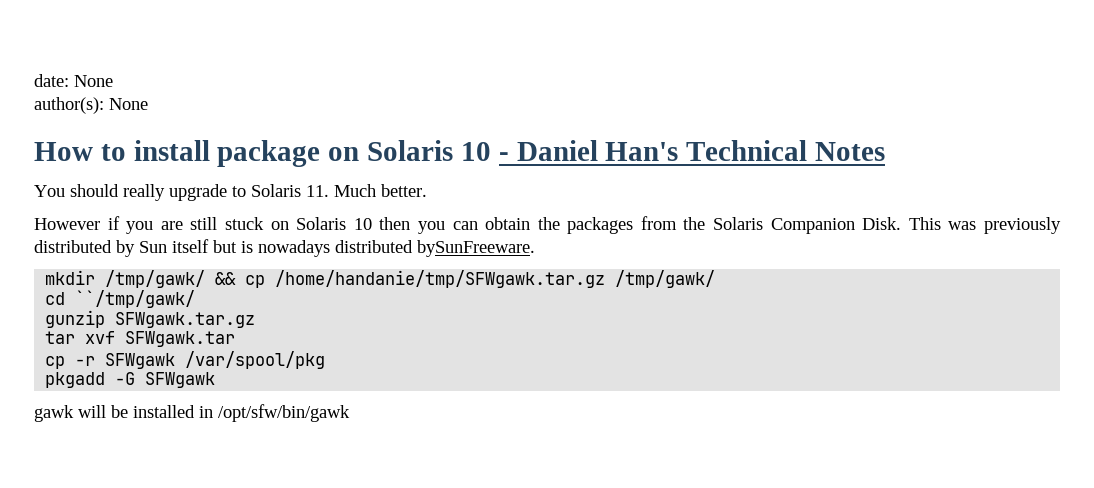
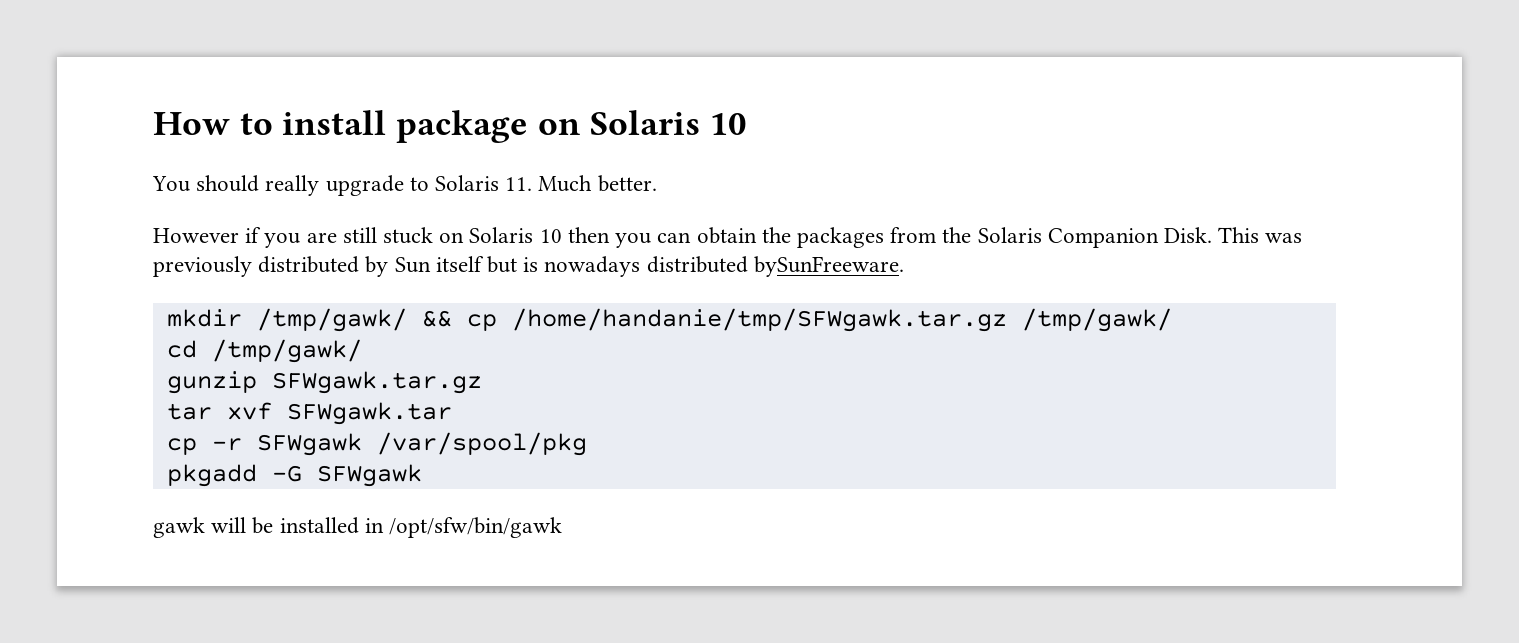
[34,74,113,87] [34,97,148,114] date: None // author(s): None // -> (153, 123) none
[498,140,886,161] - Daniel Han's Technical Notes -> (748, 124) none
[75,290,196,308] ``/tmp/gawk/ -> [211,339,362,363] /tmp/gawk/

